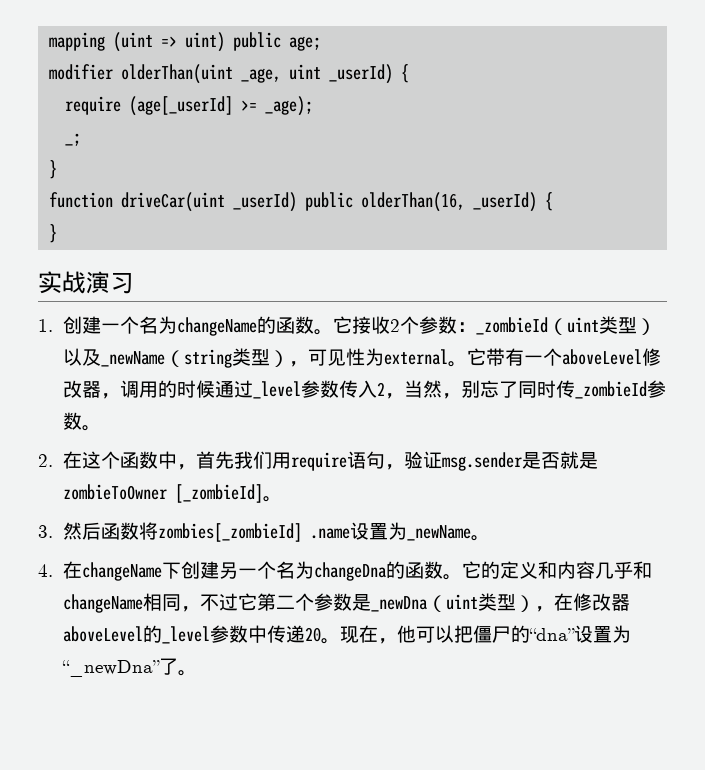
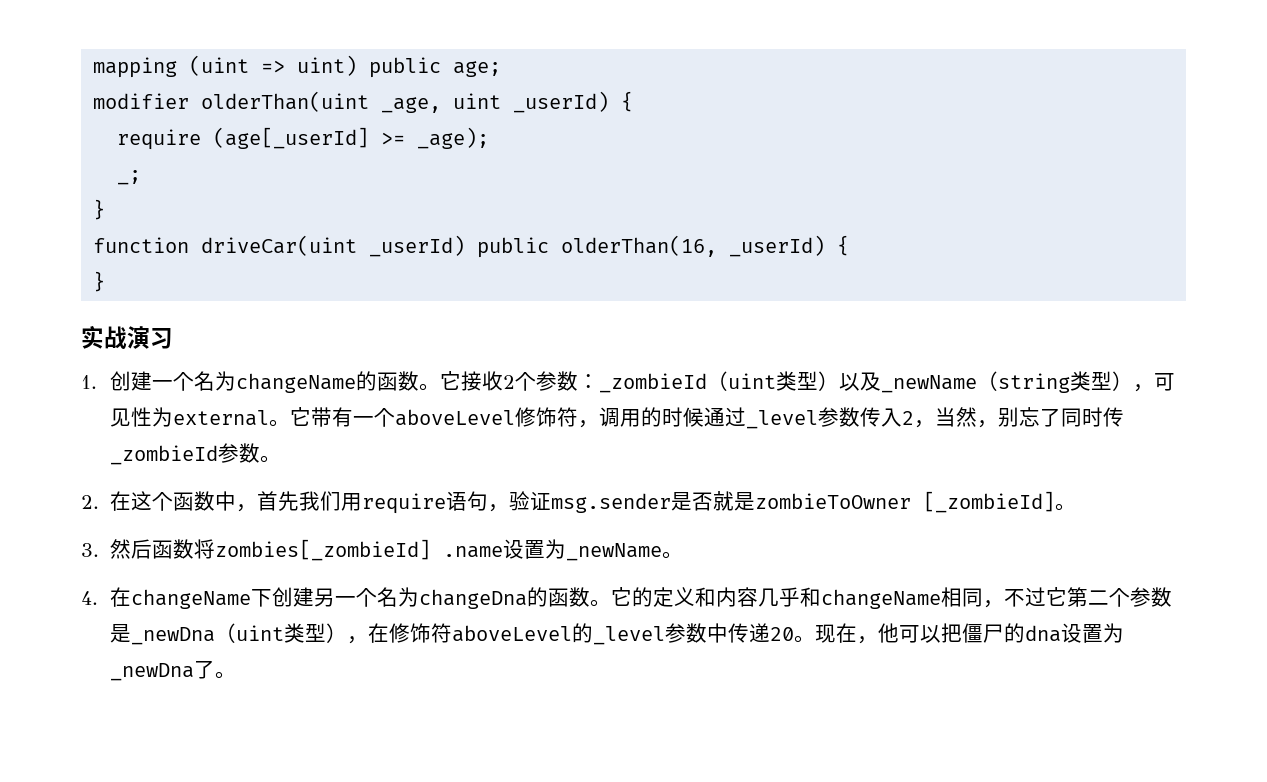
[62,380,101,398] 改器 -> [536,407,579,427] 饰符
[591,593,630,611] 改器 -> [410,623,453,643] 饰符
[528,625,631,643] [61,660,160,677] “dna”设置为“_newDna” -> [1025,623,1125,643] [110,663,195,681] dna设置为_newDna

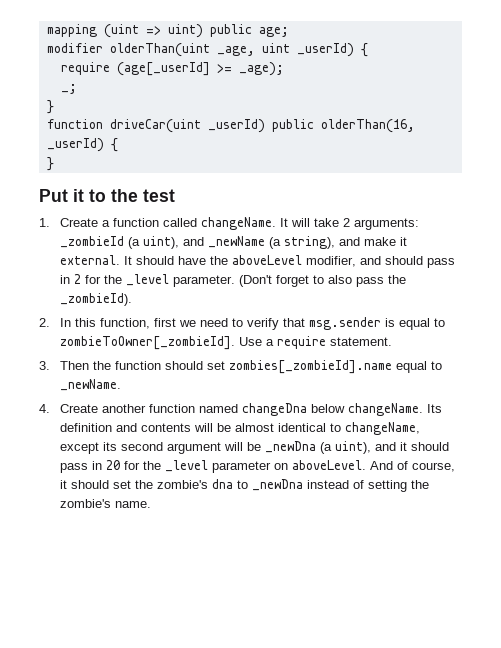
[81,325,173,350] [81,371,1176,393] [110,407,1125,429] [110,443,282,465] [81,491,1077,514] [81,539,684,561] [81,587,1173,609] [110,623,1125,645] [110,660,237,681] 实战演习 // 1.创建一个名为changeName的函数。它接收2个参数：_zombieId（uint类型）以及_newName（string类型），可见性为external。它带有一个aboveLevel修饰符，调用的时候通过_level参数传入2，当然，别忘了同时传_zombieId参数。 // 2.在这个函数中，首先我们用require语句，验证msg.sender是否就是zombieToOwner [_zombieId]。 // 3.然后函数将zombies[_zombieId] .name设置为_newName。 // 4.在changeName下创建另一个名为changeDna的函数。它的定义和内容几乎和changeName相同，不过它第二个参数是_newDna（uint类型），在修饰符aboveLevel的_level参数中传递20。现在，他可以把僵尸的dna设置为_newDna了。 -> [39,189,175,202] [39,217,419,230] [59,236,407,249] [59,255,455,268] [59,274,406,287] [59,293,132,306] [39,317,445,330] [59,336,392,350] [39,360,442,374] [59,379,121,391] [39,403,442,416] [59,422,420,435] [59,441,449,454] [59,460,455,473] [59,479,429,492] [59,499,151,508] Put it to the test // 1. Create a function called changeName. It will take 2 arguments: _zombieId (a uint), and _newName (a string), and make it external. It should have the aboveLevel modifier, and should pass in 2 for the _level parameter. (Don't forget to also pass the _zombieId). // 2. In this function, first we need to verify that msg.sender is equal to zombieToOwner[_zombieId]. Use a require statement. // 3. Then the function should set zombies[_zombieId].name equal to _newName. // 4. Create another function named changeDna below changeName. Its definition and contents will be almost identical to changeName, except its second argument will be _newDna (a uint), and it should pass in 20 for the _level parameter on aboveLevel. And of course, it should set the zombie's dna to _newDna instead of setting the zombie's name.

